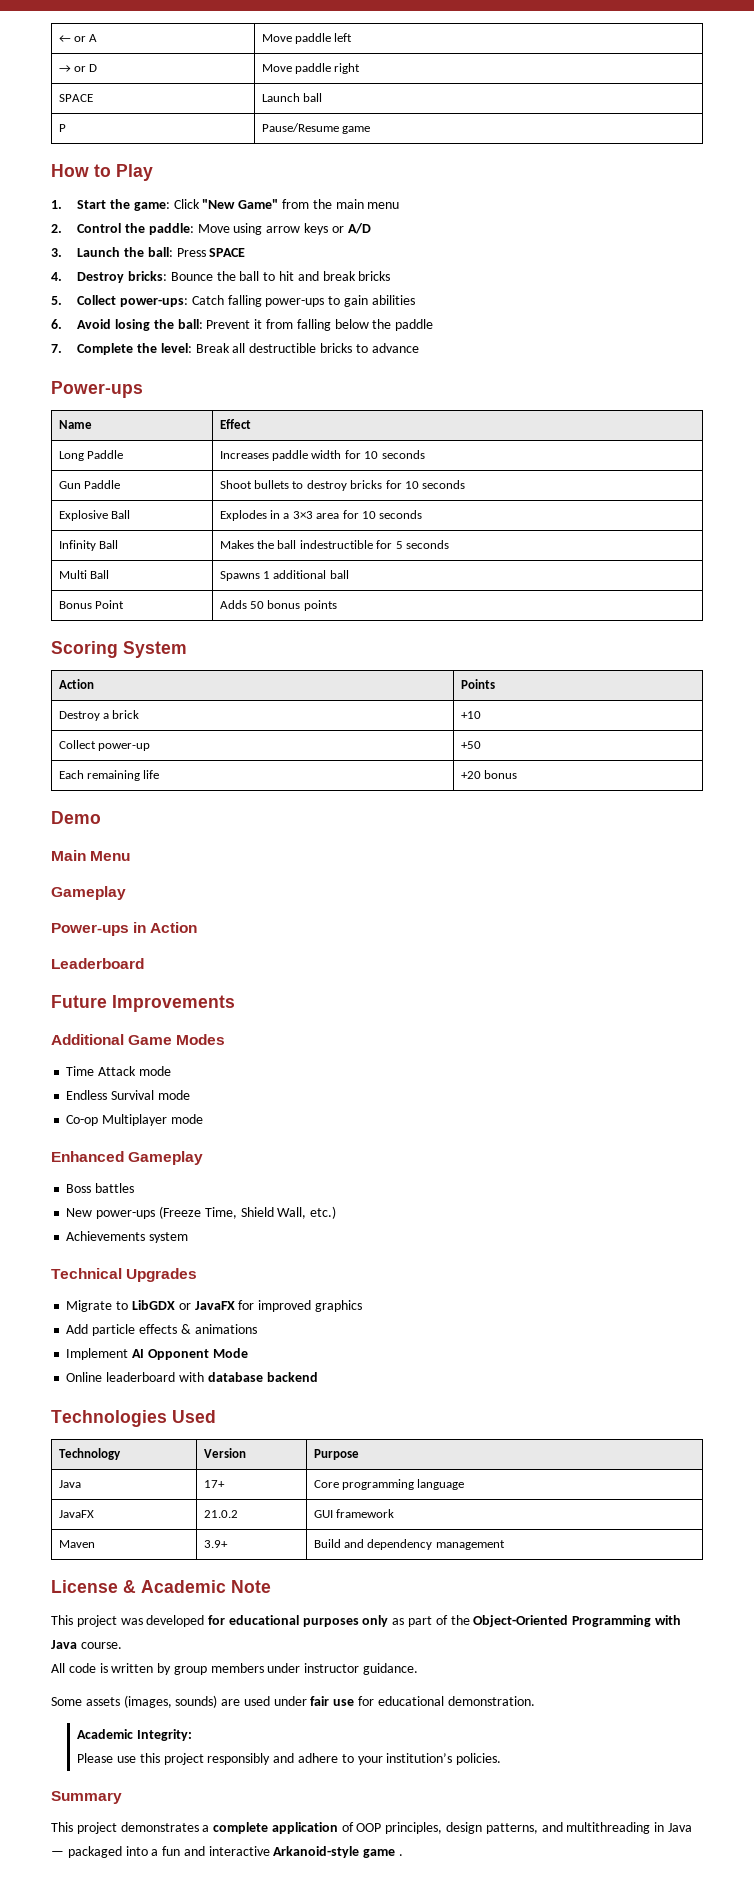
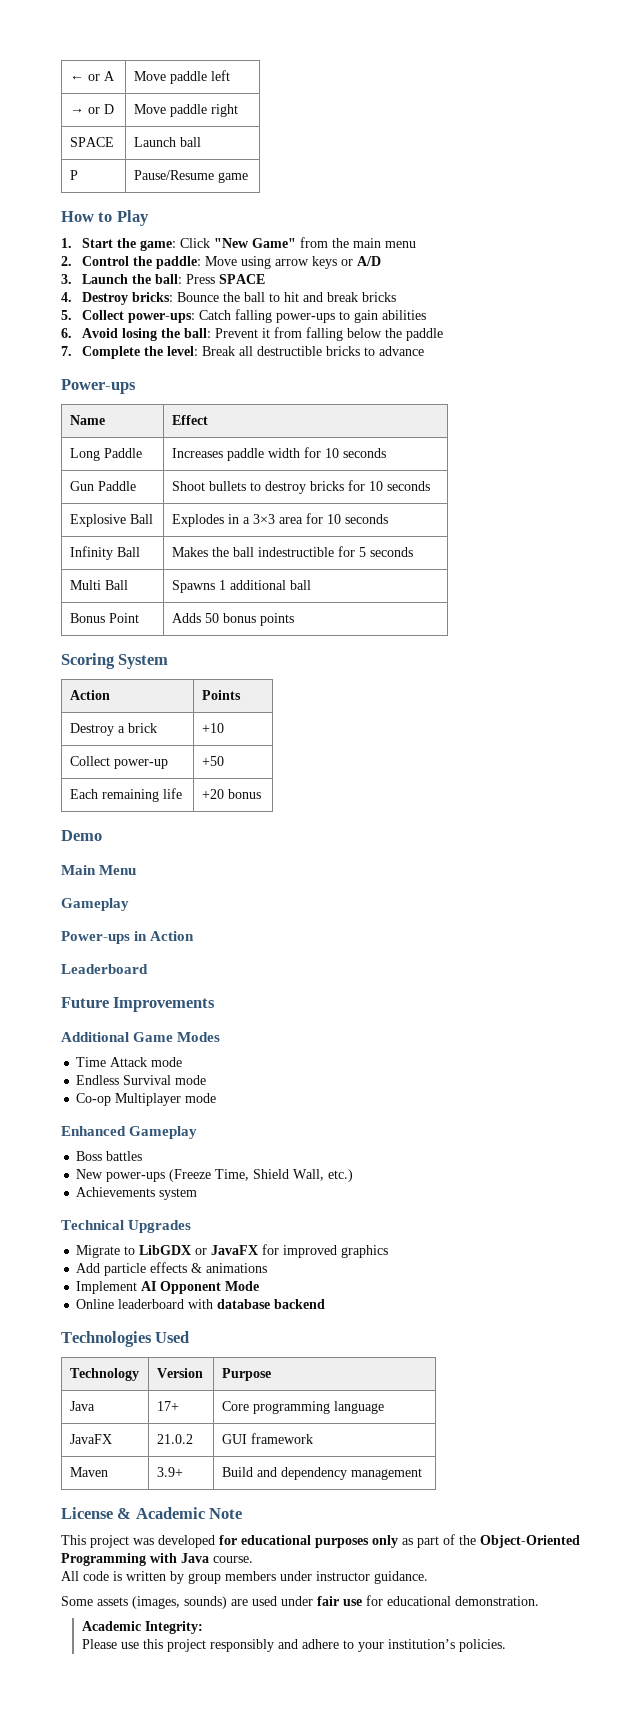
[51,1791,122,1804] [51,1822,692,1834] [51,1846,404,1858] // Summary // This project demonstrates a complete application of OOP principles, design patterns, and multithreading in Java — packaged into a fun and interactive Arkanoid-style game . -> (507, 1645) none

